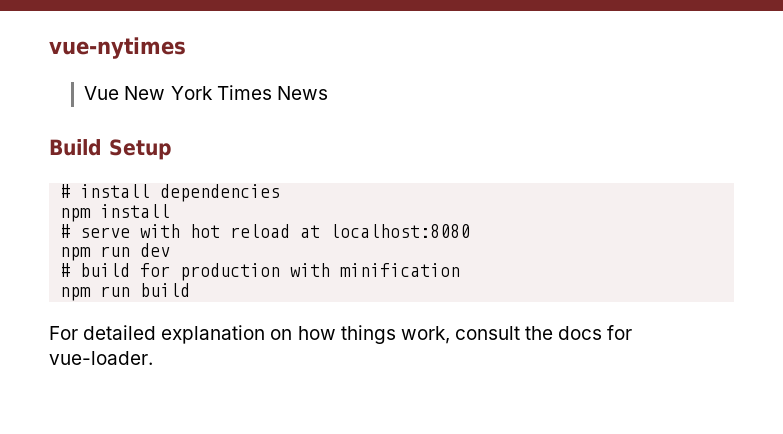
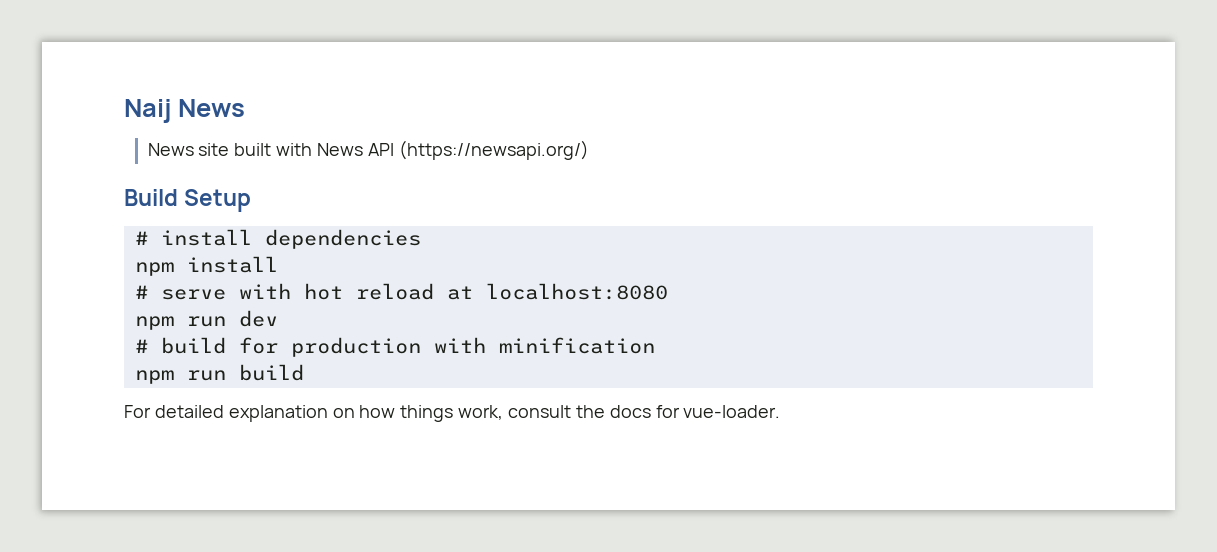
[49,37,186,59] [84,85,328,100] vue-nytimes // Vue New York Times News -> [124,99,245,123] [147,140,589,160] Naij News // News site built with News API (https://newsapi.org/)

